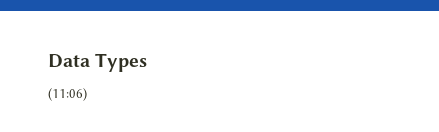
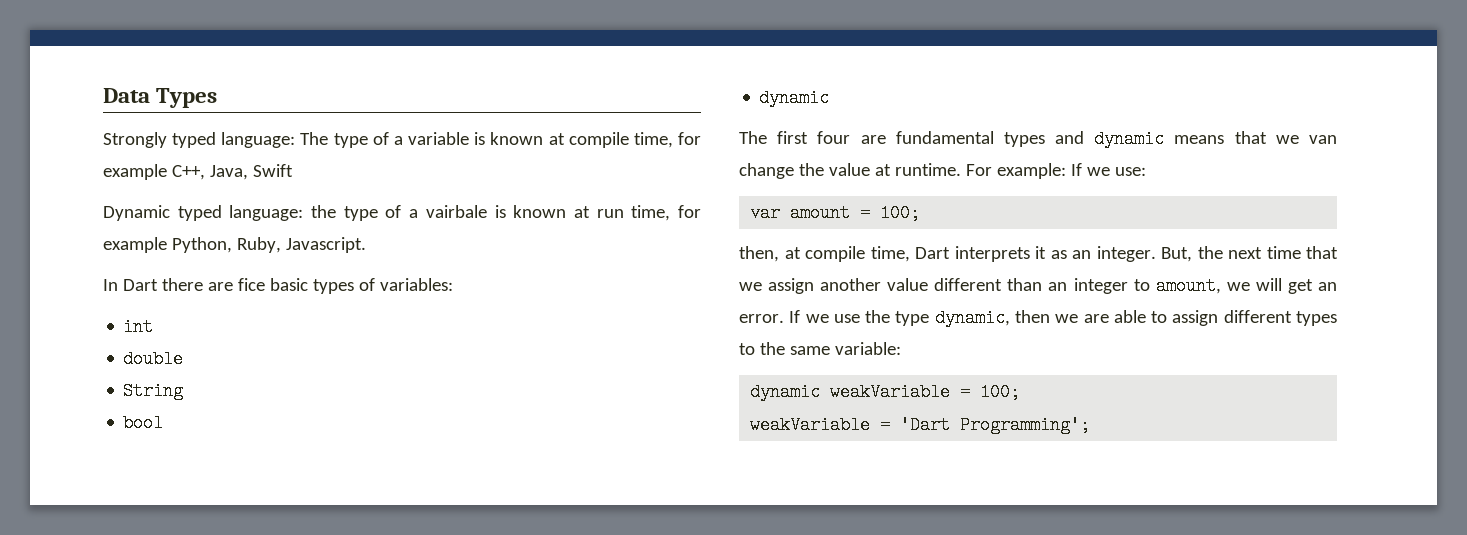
[48,88,87,101] (11:06) -> [103,132,701,148] [103,164,293,180] [103,205,701,221] [103,237,366,253] [103,278,453,294] [123,318,154,336] [123,350,184,368] [123,382,184,400] [123,414,164,432] [759,89,830,107] [739,130,1338,148] [739,163,1146,179] [750,204,921,222] [739,246,1338,262] [739,277,1337,295] [739,309,1337,327] [739,342,901,355] [750,383,1021,401] [750,416,1091,434] Strongly typed language: The type of a variable is known at compile time, for example C++, Java, Swift // Dynamic typed language: the type of a vairbale is known at run time, for example Python, Ruby, Javascript. // In Dart there are fice basic types of variables: // int // double // String // bool // dynamic // The first four are fundamental types and dynamic means that we van change the value at runtime. For example: If we use: // var amount = 100; // then, at compile time, Dart interprets it as an integer. But, the next time that we assign another value different than an integer to amount, we will get an error. If we use the type dynamic, then we are able to assign different types to the same variable: // dynamic weakVariable = 100; // weakVariable = 'Dart Programming';

